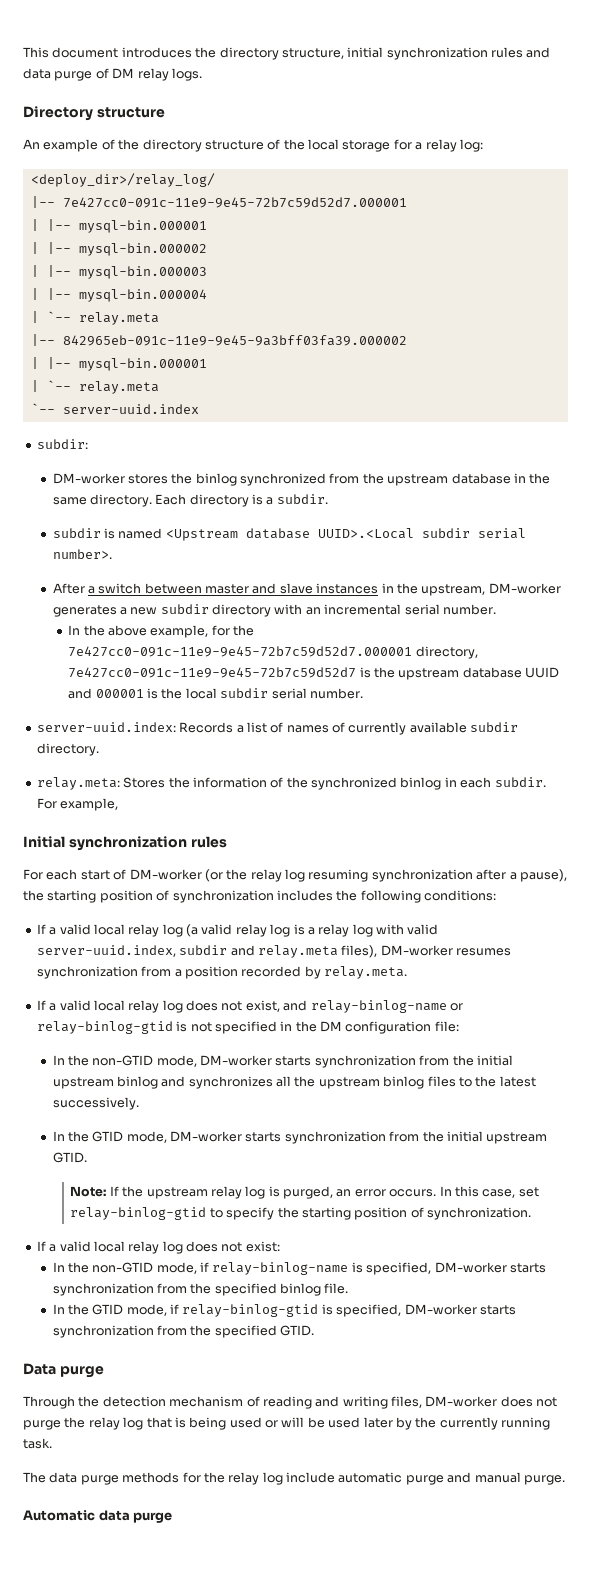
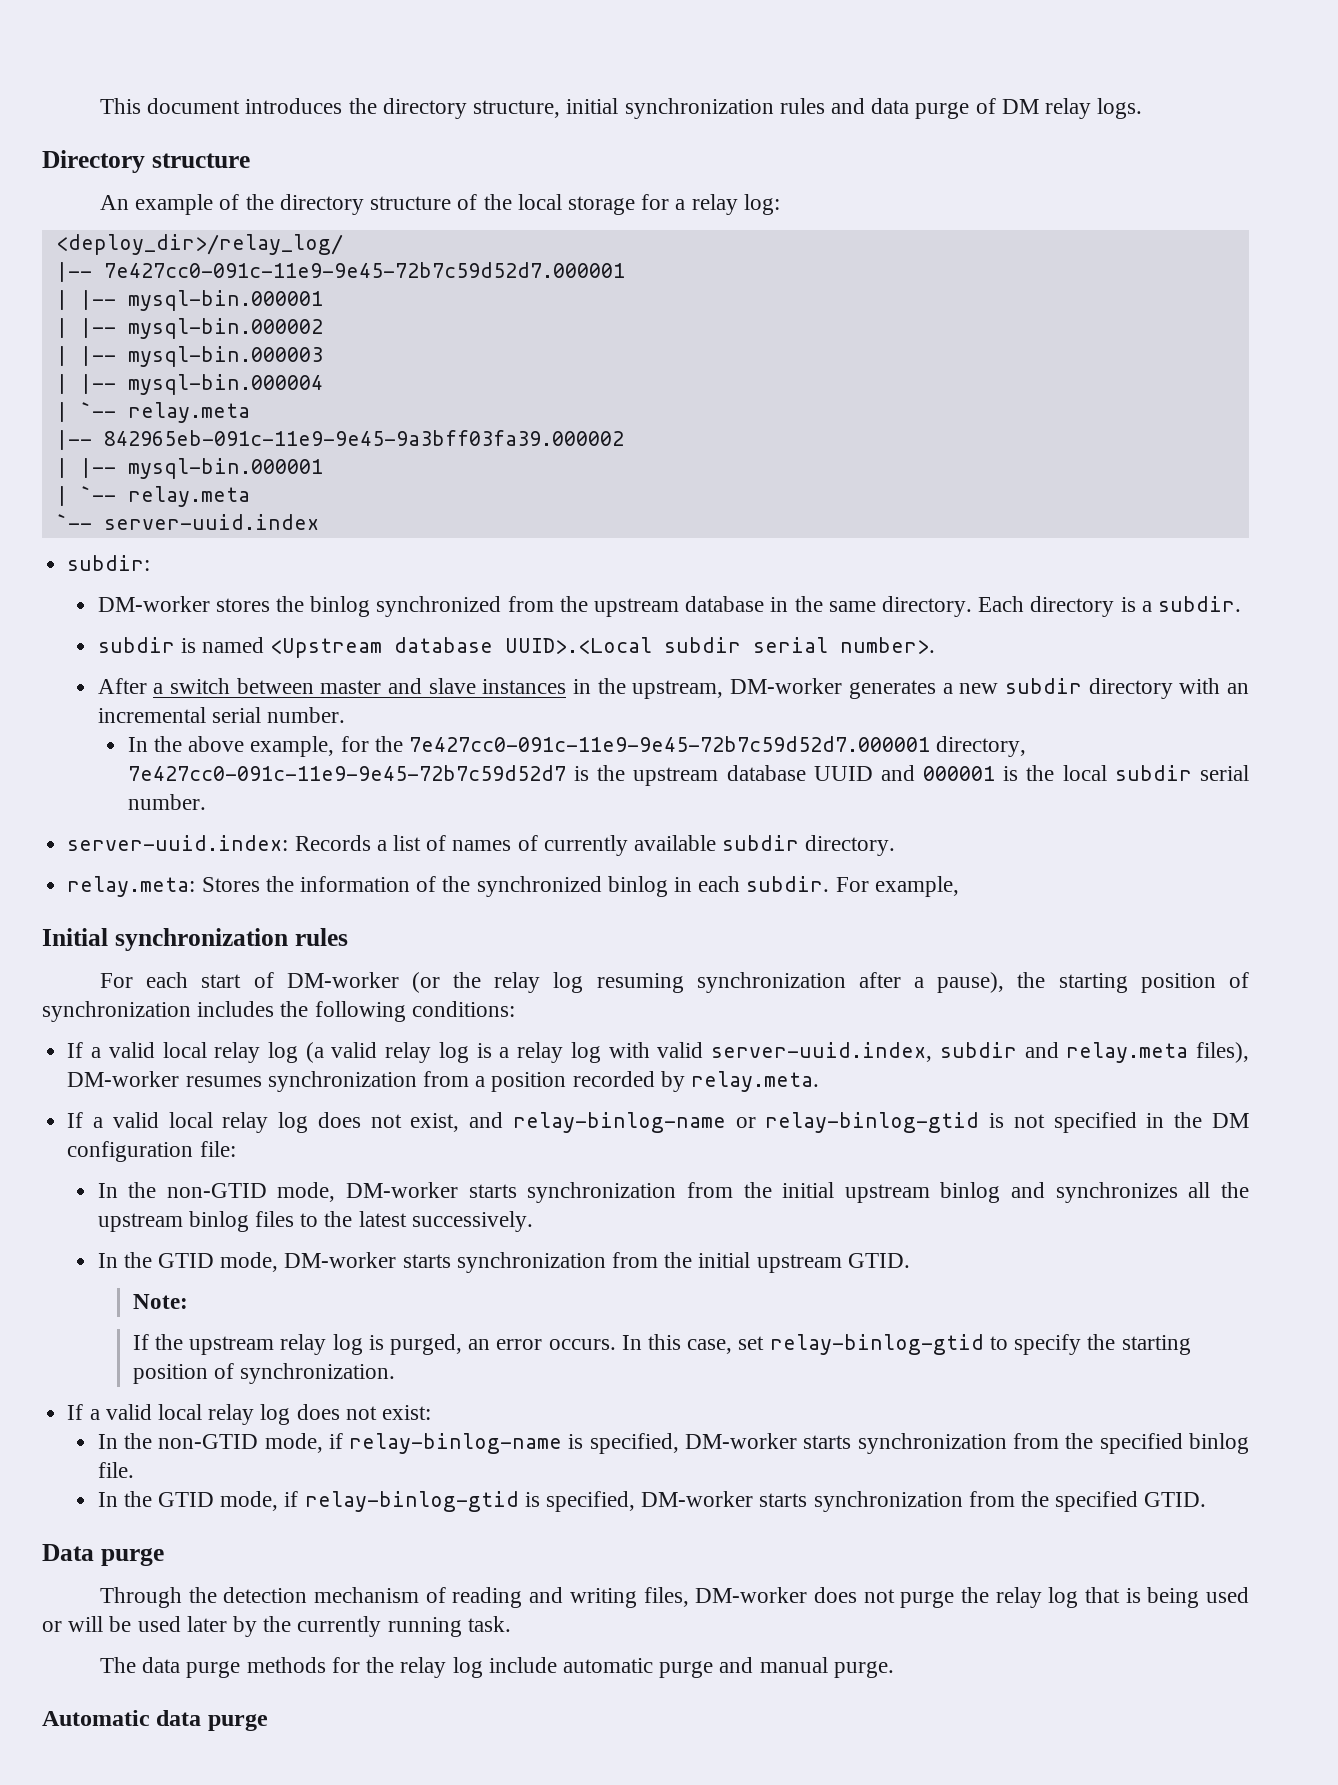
(107, 1191) none -> (188, 1301) //

